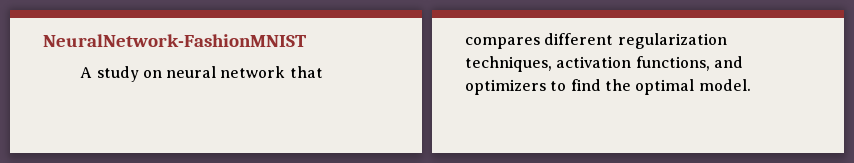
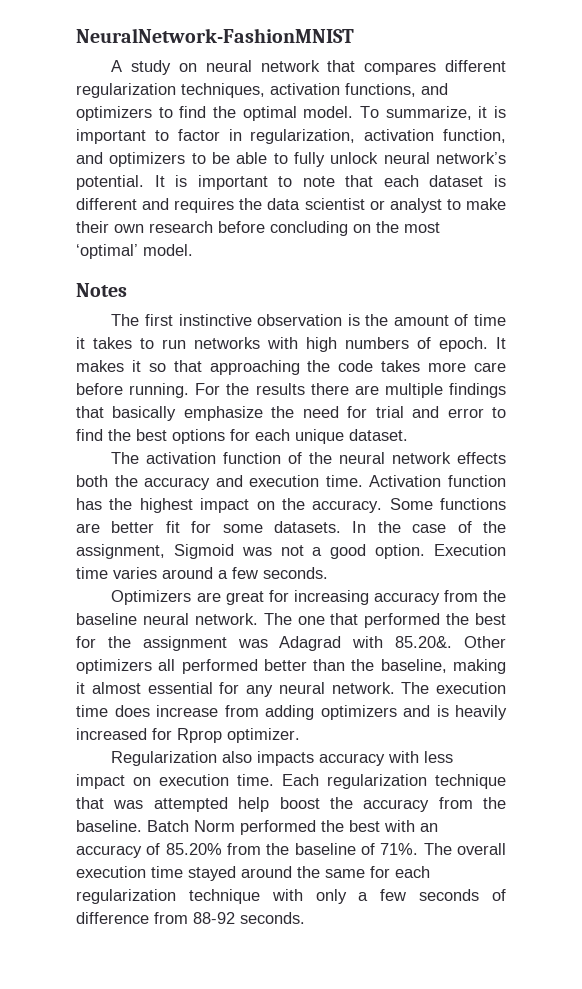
(751, 85) none -> [360,106,507,120] [76,129,506,144] [76,152,506,167] [76,175,506,190] [76,198,506,213] [76,221,440,236] [76,244,193,259] [76,283,127,297] [111,314,506,326] [76,337,506,352] [76,360,507,375] [76,383,506,398] [76,406,507,421] [76,429,408,444] [111,452,506,464] [76,475,506,490] [76,498,506,513] [76,521,506,533] [76,544,506,559] [76,567,328,579] [111,590,507,605] [76,613,506,628] [76,636,506,651] [76,659,506,674] [76,682,506,697] [76,705,507,720] [76,728,300,743] [111,751,454,766] [76,774,506,789] [76,797,506,812] [76,820,438,835] [76,843,506,858] [76,866,430,881] [76,889,506,904] [76,912,305,924] To summarize, it is important to factor in regularization, activation function, and optimizers to be able to fully unlock neural network’s potential. It is important to note that each dataset is different and requires the data scientist or analyst to make their own research before concluding on the most ‘optimal’ model. // Notes // The first instinctive observation is the amount of time it takes to run networks with high numbers of epoch. It makes it so that approaching the code takes more care before running. For the results there are multiple findings that basically emphasize the need for trial and error to find the best options for each unique dataset. // The activation function of the neural network effects both the accuracy and execution time. Activation function has the highest impact on the accuracy. Some functions are better fit for some datasets. In the case of the assignment, Sigmoid was not a good option. Execution time varies around a few seconds. // Optimizers are great for increasing accuracy from the baseline neural network. The one that performed the best for the assignment was Adagrad with 85.20&. Other optimizers all performed better than the baseline, making it almost essential for any neural network. The execution time does increase from adding optimizers and is heavily increased for Rprop optimizer. // Regularization also impacts accuracy with less impact on execution time. Each regularization technique that was attempted help boost the accuracy from the baseline. Batch Norm performed the best with an accuracy of 85.20% from the baseline of 71%. The overall execution time stayed around the same for each regularization technique with only a few seconds of difference from 88-92 seconds.

